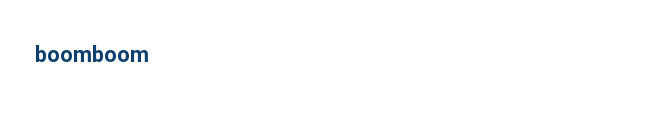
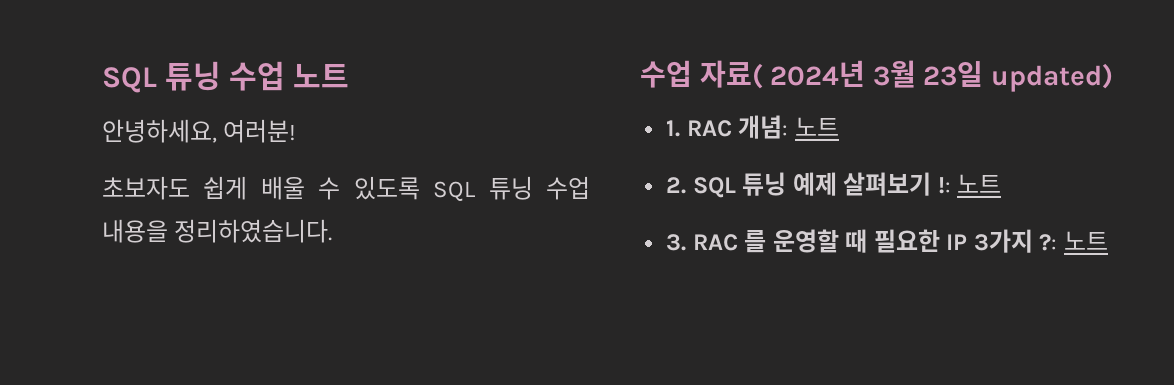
[35,45,149,62] boomboom -> [102,61,350,93] [102,119,297,143] [102,176,590,202] [102,219,333,243] [640,60,1113,92] [666,115,839,139] [666,172,1002,198] [666,229,1108,253] SQL 튜닝 수업 노트 // 안녕하세요, 여러분! // 초보자도 쉽게 배울 수 있도록 SQL 튜닝 수업 내용을 정리하였습니다. // 수업 자료( 2024년 3월 23일 updated) // 1. RAC 개념: 노트 // 2. SQL 튜닝 예제 살펴보기 !: 노트 // 3. RAC 를 운영할 때 필요한 IP 3가지 ?: 노트

